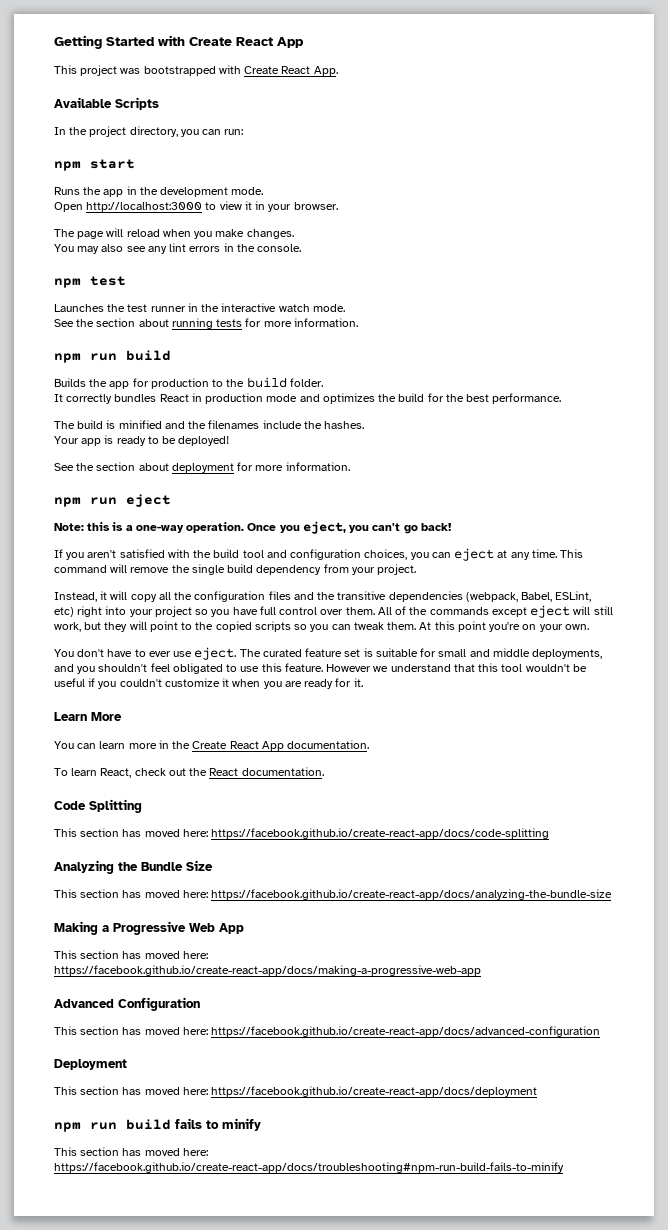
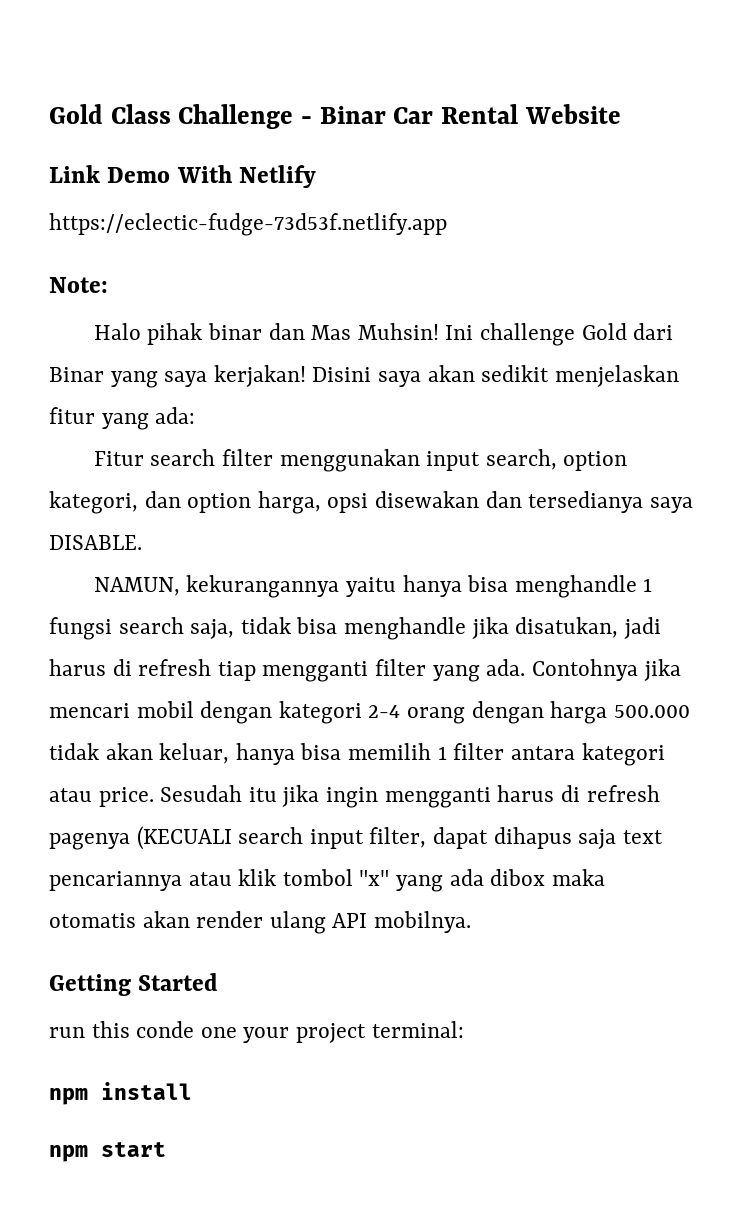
[54,35,304,49] [54,65,338,76] [54,97,159,110] [54,126,244,137] [54,159,135,171] [54,186,264,197] [54,201,338,212] [54,228,294,239] [54,243,302,254] [54,276,126,288] [54,303,345,312] [54,318,358,329] [54,350,171,363] [54,377,323,389] [54,393,562,404] [54,420,365,429] [54,435,230,446] [54,462,350,473] [54,494,171,507] [54,521,451,534] [54,548,584,561] [54,564,417,575] [54,591,592,602] [54,605,613,618] [54,621,589,632] [54,647,603,660] [54,663,587,674] [54,678,363,689] [54,712,122,721] [54,740,370,751] [54,767,324,778] [54,799,142,813] [54,828,550,839] [54,860,213,874] [54,889,613,900] [54,921,244,935] [54,950,208,959] [54,965,481,976] [54,997,200,1011] [54,1026,601,1037] [54,1059,127,1070] [54,1086,538,1097] [54,1118,261,1132] [54,1147,208,1156] [54,1162,564,1173] Getting Started with Create React App // This project was bootstrapped with Create React App. // Available Scripts // In the project directory, you can run: // npm start // Runs the app in the development mode. // Open http://localhost:3000 to view it in your browser. // The page will reload when you make changes. // You may also see any lint errors in the console. // npm test // Launches the test runner in the interactive watch mode. // See the section about running tests for more information. // npm run build // Builds the app for production to the build folder. // It correctly bundles React in production mode and optimizes the build for the best performance. // The build is minified and the filenames include the hashes. // Your app is ready to be deployed! // See the section about deployment for more information. // npm run eject // Note: this is a one-way operation. Once you eject, you can't go back! // If you aren't satisfied with the build tool and configuration choices, you can eject at any time. This command will remove the single build dependency from your project. // Instead, it will copy all the configuration files and the transitive dependencies (webpack, Babel, ESLint, etc) right into your project so you have full control over them. All of the commands except eject will still work, but they will point to the copied scripts so you can tweak them. At this point you're on your own. // You don't have to ever use eject. The curated feature set is suitable for small and middle deployments, and you shouldn't feel obligated to use this feature. However we understand that this tool wouldn't be useful if you couldn't customize it when you are ready for it. // Learn More // You can learn more in the Create React App documentation. // To learn React, check out the React documentation. // Code Splitting // This section has moved here: https://facebook.github.io/create-react-app/docs/code-splitting // Analyzing the Bundle Size // This section has moved here: https://facebook.github.io/create-react-app/docs/analyzing-the-bundle-size // Making a Progressive Web App // This section has moved here: https://facebook.github.io/create-react-app/docs/making-a-progressive-web-app // Advanced Configuration // This section has moved here: https://facebook.github.io/create-react-app/docs/advanced-configuration // Deployment // This section has moved here: https://facebook.github.io/create-react-app/docs/deployment // npm run build fails to minify // This section has moved here: https://facebook.github.io/create-react-app/docs/troubleshooting#npm-run-build-fails-to-minify -> [49,104,621,129] [49,165,316,188] [49,213,447,236] [49,277,108,293] [93,323,674,346] [49,365,679,388] [49,407,196,430] [93,449,628,472] [49,491,693,514] [49,535,142,550] [93,575,653,598] [49,617,661,640] [49,659,681,682] [49,701,690,724] [49,743,665,766] [49,785,660,808] [49,826,663,850] [49,869,605,892] [49,911,472,934] [49,973,219,996] [49,1021,464,1043] [49,1082,192,1105] [49,1142,166,1162] Gold Class Challenge - Binar Car Rental Website // Link Demo With Netlify // https://eclectic-fudge-73d53f.netlify.app // Note: // Halo pihak binar dan Mas Muhsin! Ini challenge Gold dari Binar yang saya kerjakan! Disini saya akan sedikit menjelaskan fitur yang ada: // Fitur search filter menggunakan input search, option kategori, dan option harga, opsi disewakan dan tersedianya saya DISABLE. // NAMUN, kekurangannya yaitu hanya bisa menghandle 1 fungsi search saja, tidak bisa menghandle jika disatukan, jadi harus di refresh tiap mengganti filter yang ada. Contohnya jika mencari mobil dengan kategori 2-4 orang dengan harga 500.000 tidak akan keluar, hanya bisa memilih 1 filter antara kategori atau price. Sesudah itu jika ingin mengganti harus di refresh pagenya (KECUALI search input filter, dapat dihapus saja text pencariannya atau klik tombol "x" yang ada dibox maka otomatis akan render ulang API mobilnya. // Getting Started // run this conde one your project terminal: // npm install // npm start

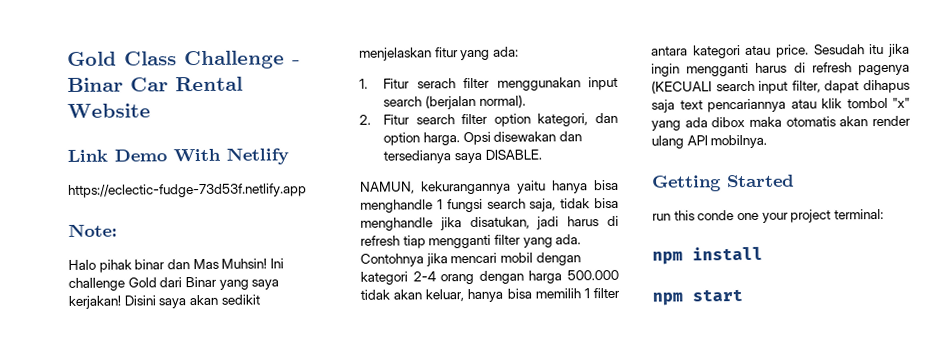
[93,449,557,472] Fitur search filter menggunakan input search, -> [359,76,618,91] [383,94,526,110] [359,113,489,125] 1. Fitur serach filter menggunakan input search (berjalan normal). // 2. Fitur search filter
[257,491,369,514] harga, opsi -> [423,131,491,146] harga. Opsi

